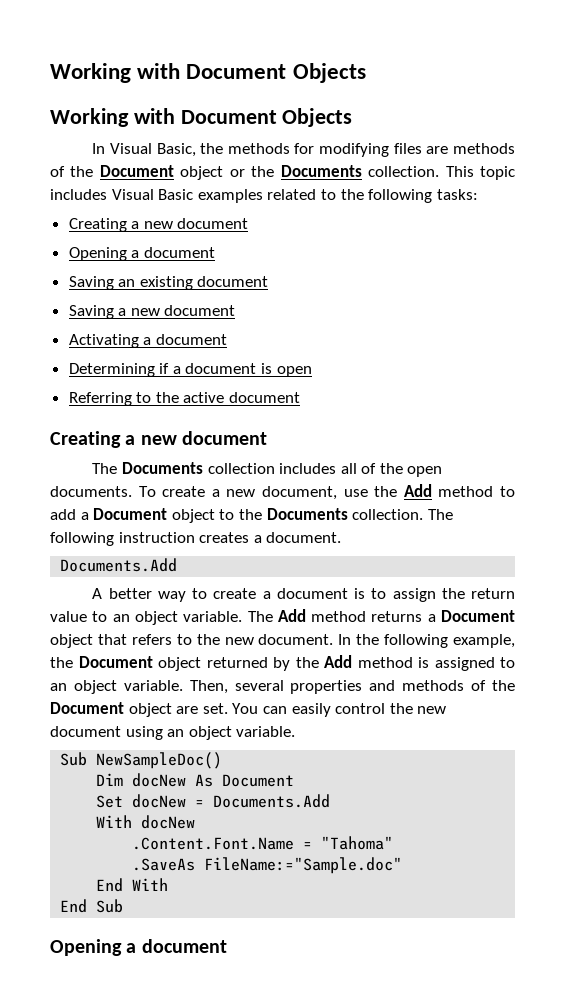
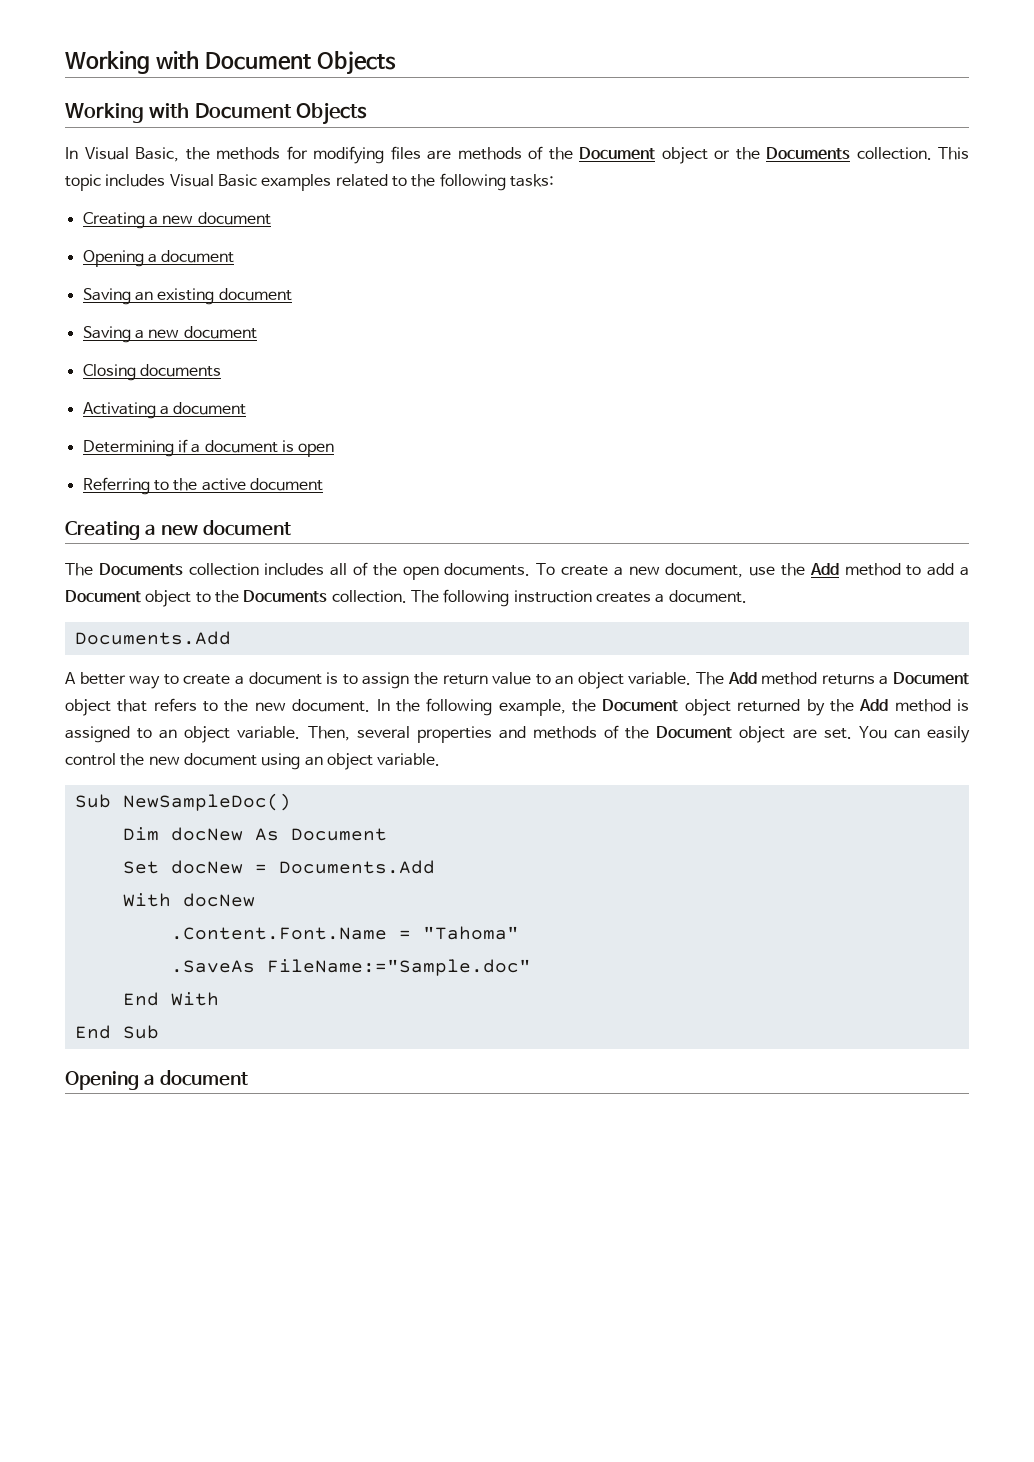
(236, 310) none -> [82,364,221,381] // Closing documents

